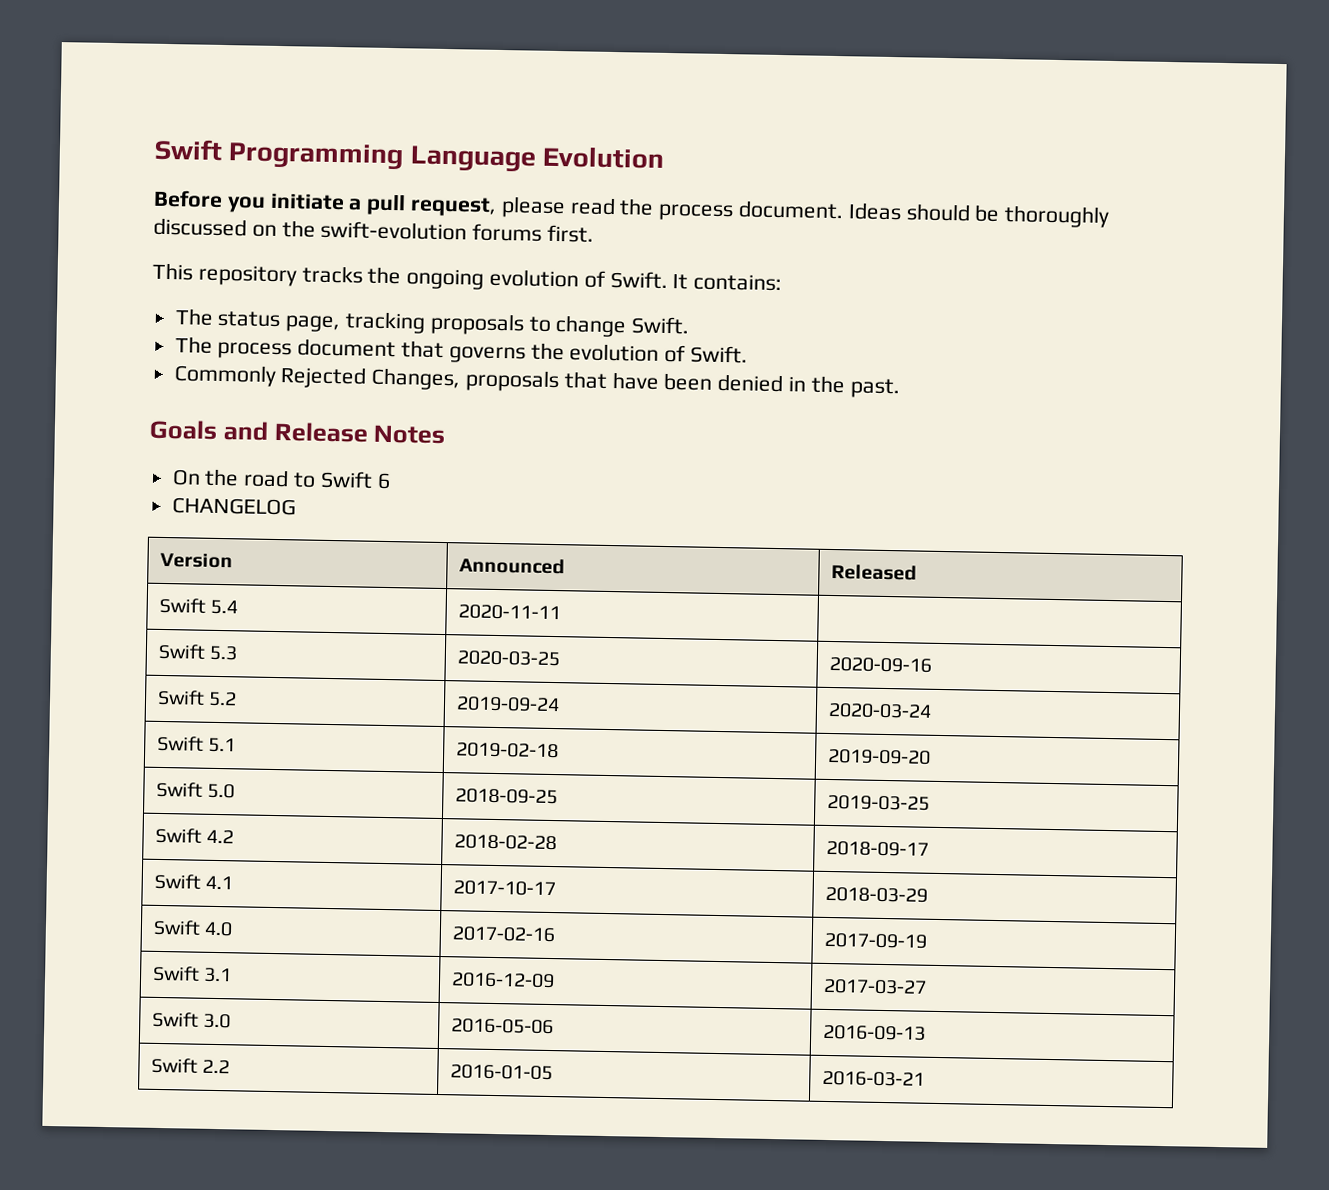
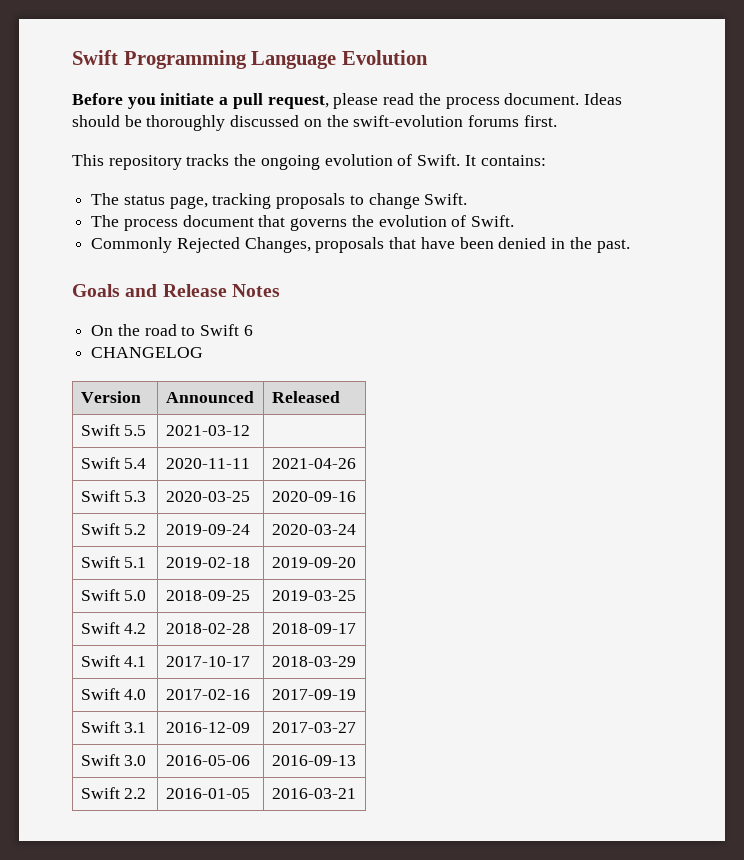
(917, 572) none -> [80,424,147,436] [165,425,250,436] // Swift 5.5 | 2021-03-12 |
(561, 612) none -> [271,458,356,469] 2021-04-26

